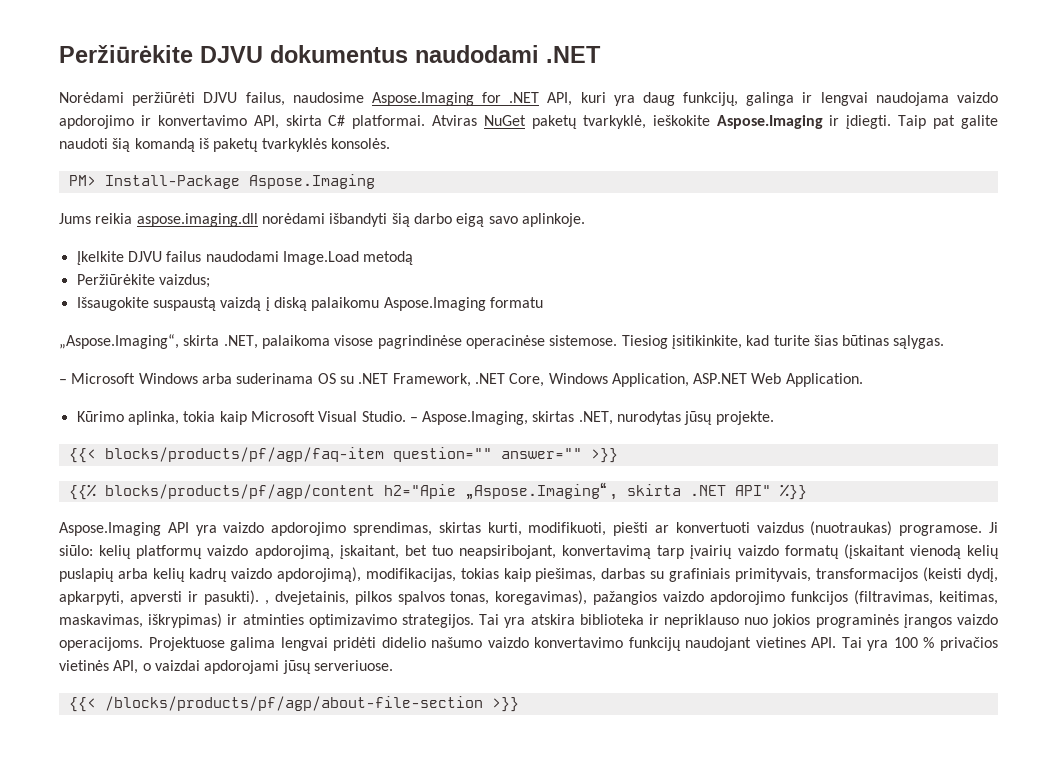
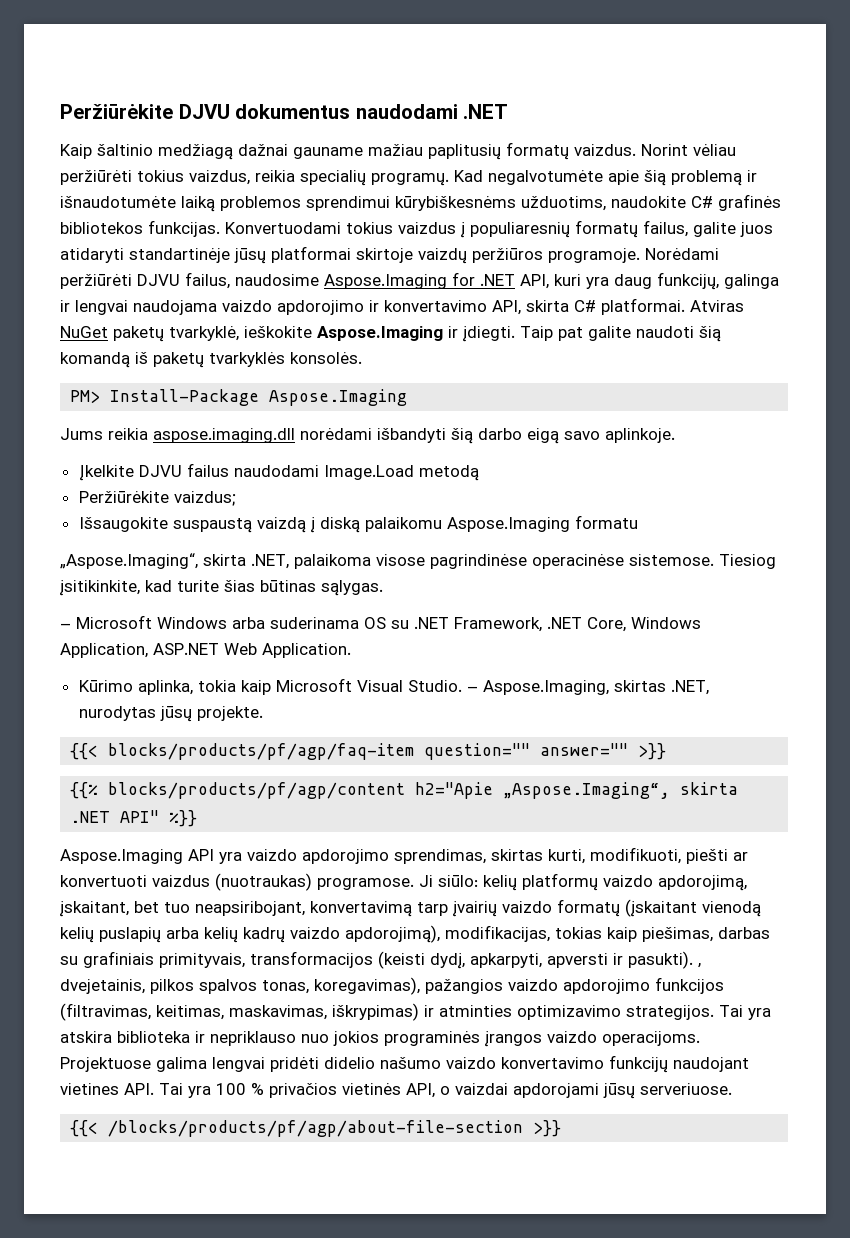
(601, 54) none -> [60,142,736,160] [60,170,757,186] [60,194,781,212] [60,220,773,238] [60,246,640,264] Kaip šaltinio medžiagą dažnai gauname mažiau paplitusių formatų vaizdus. Norint vėliau peržiūrėti tokius vaizdus, reikia specialių programų. Kad negalvotumėte apie šią problemą ir išnaudotumėte laiką problemos sprendimui kūrybiškesnėms užduotims, naudokite C# grafinės bibliotekos funkcijas. Konvertuodami tokius vaizdus į populiaresnių formatų failus, galite juos atidaryti standartinėje jūsų platformai skirtoje vaizdų peržiūros programoje.

